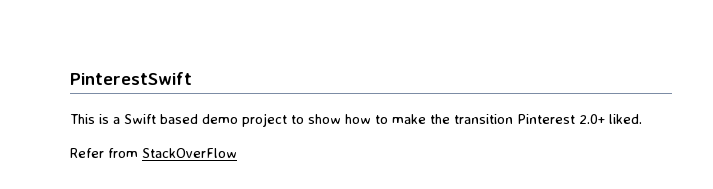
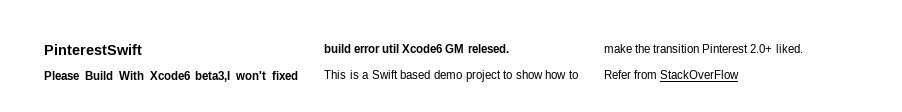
(192, 78) none -> [44,71,298,82] [324,44,509,53] // Please Build With Xcode6 beta3,I won't fixed build error util Xcode6 GM relesed.

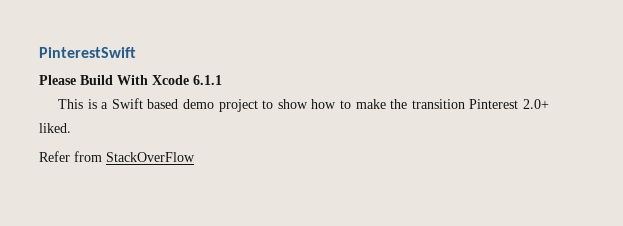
[149,71,298,82] [324,44,509,53] Xcode6 beta3,I won't fixed build error util Xcode6 GM relesed. -> [152,75,222,85] Xcode 6.1.1

